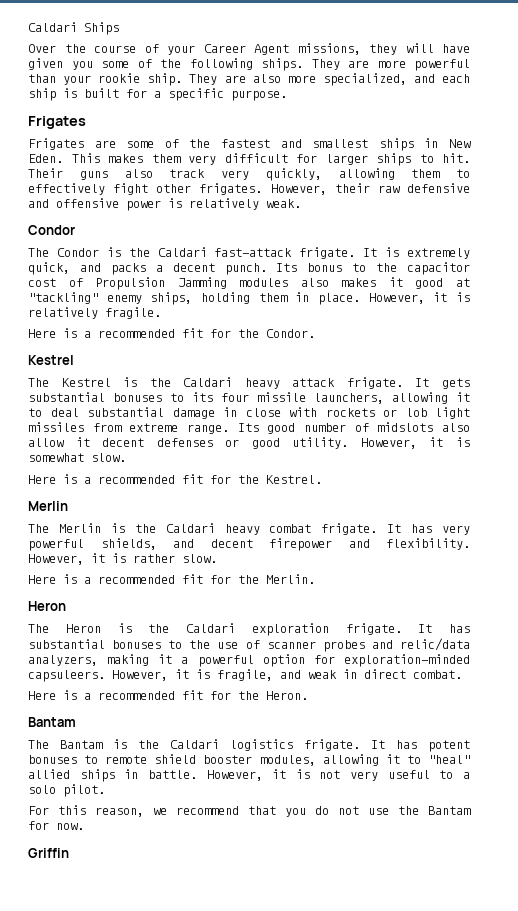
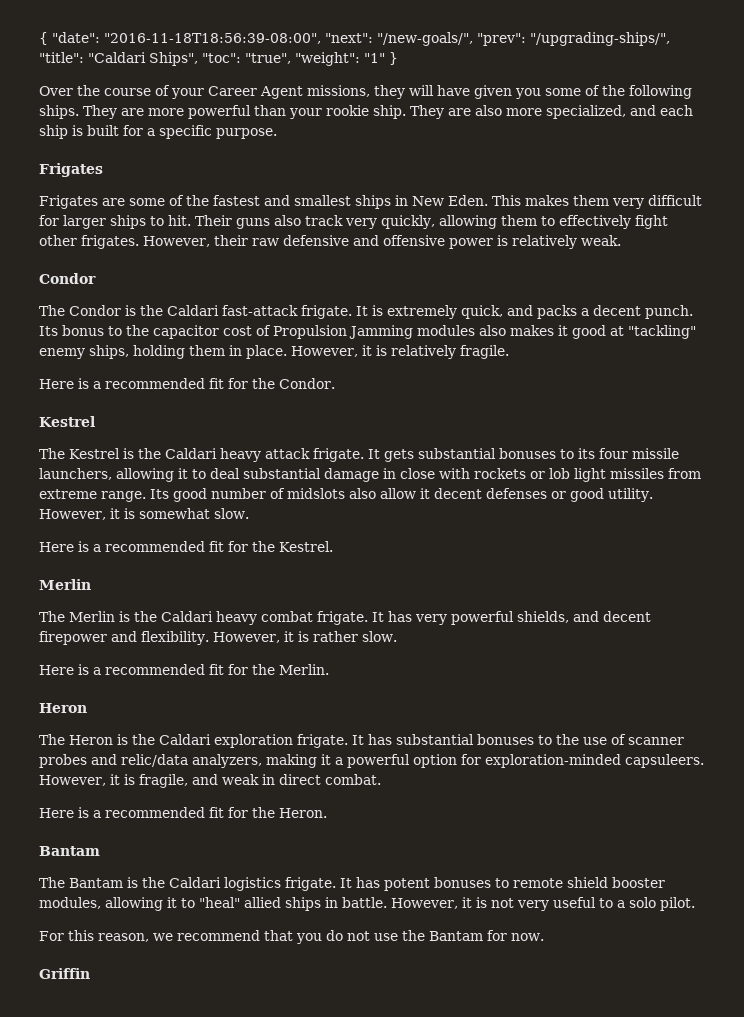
[28,22,119,35] Caldari Ships -> [39,32,670,46] [39,52,398,66] { "date": "2016-11-18T18:56:39-08:00", "next": "/new-goals/", "prev": "/upgrading-ships/", "title": "Caldari Ships", "toc": "true", "weight": "1" }

